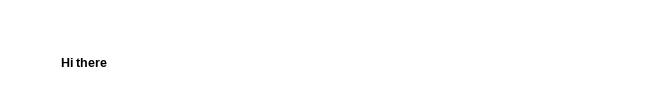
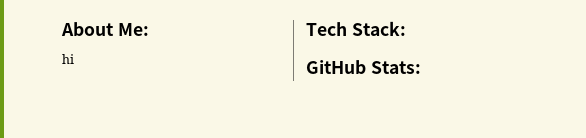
[61,58,108,67] Hi there -> [61,22,149,36] [62,54,74,64] [306,21,406,36] [306,60,421,74] About Me: // hi // Tech Stack: // GitHub Stats:

